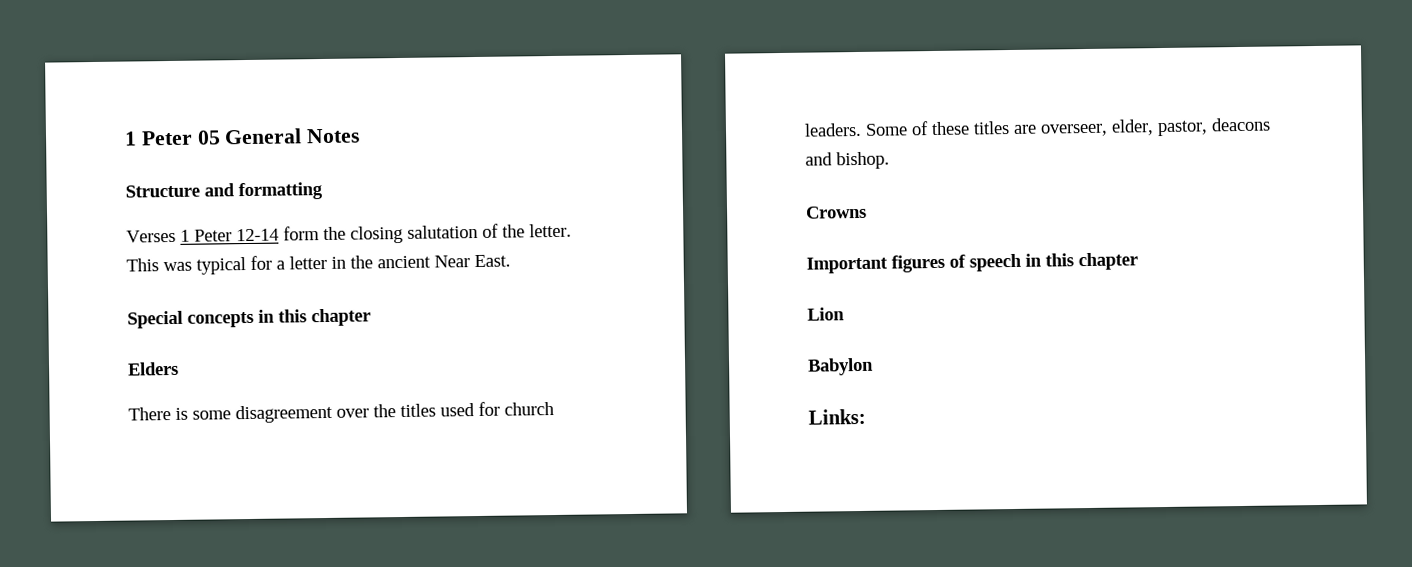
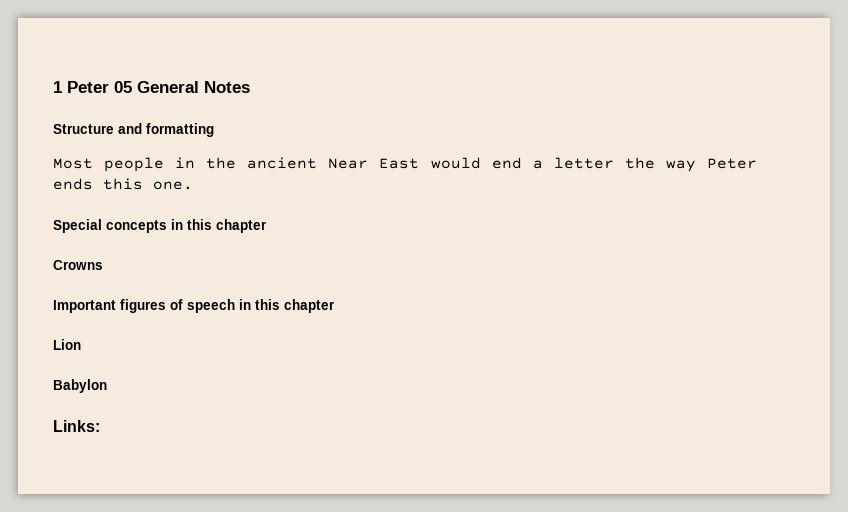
[126,223,572,244] [126,254,511,275] Verses 1 Peter 12-14 form the closing salutation of the letter. This was typical for a letter in the ancient Near East. -> [53,157,758,172] [53,178,193,190] Most people in the ancient Near East would end a letter the way Peter ends this one.
[127,361,179,376] [128,401,554,424] [804,117,1271,137] [805,151,890,170] // Elders // There is some disagreement over the titles used for church leaders. Some of these titles are overseer, elder, pastor, deacons and bishop. -> (267, 226) none

